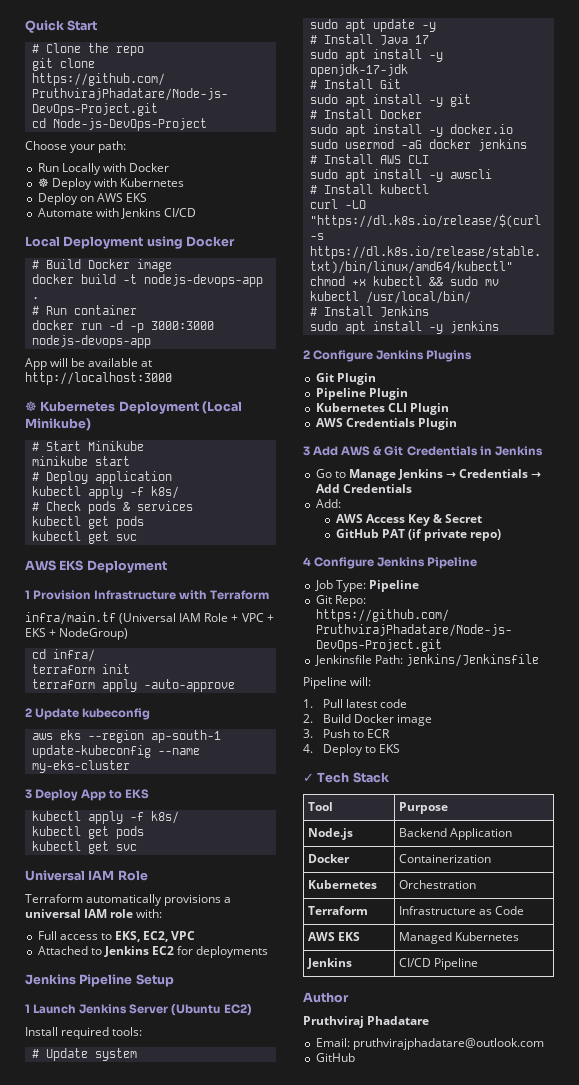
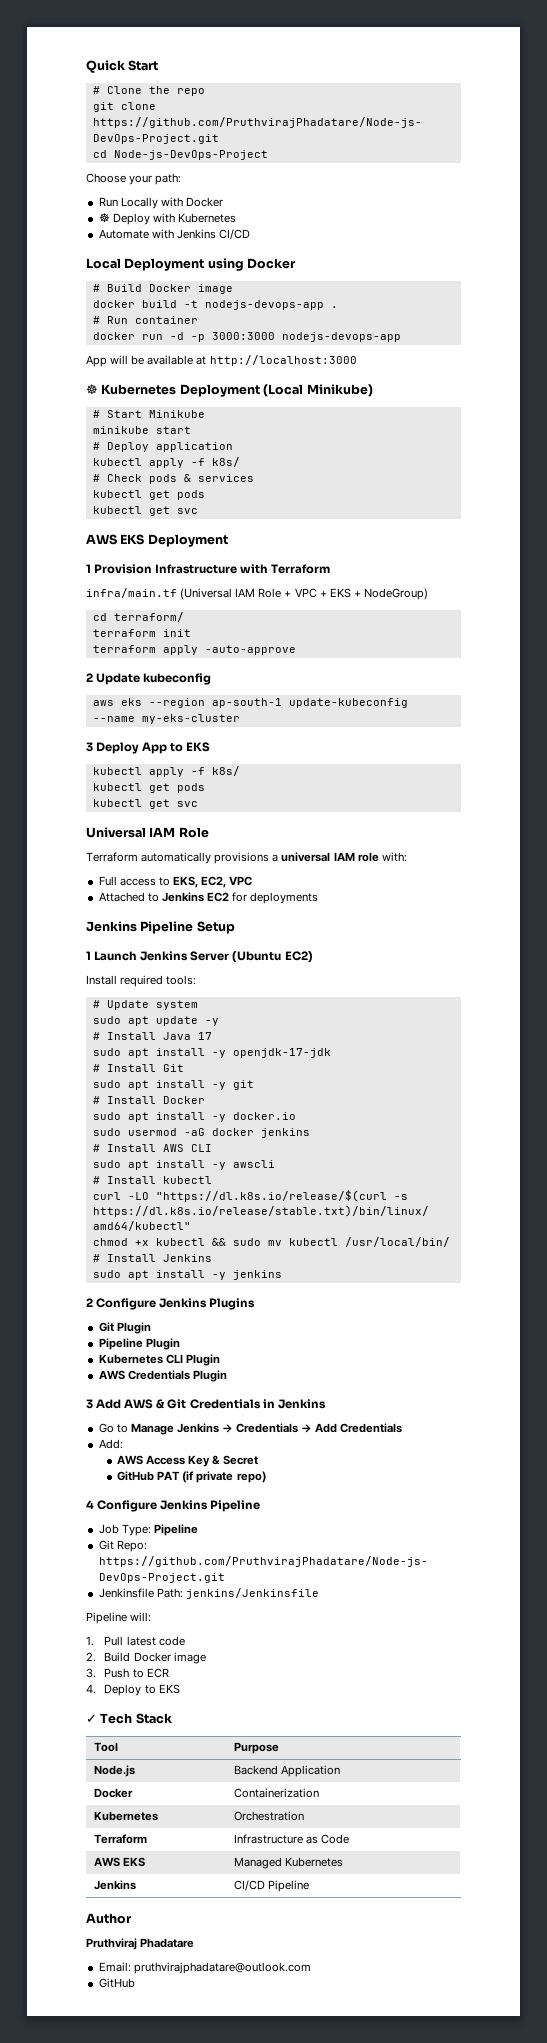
[37,193,147,205] // Deploy on AWS EKS -> (236, 218) none
[52,649,95,662] infra/ -> [113,612,184,622] terraform/

